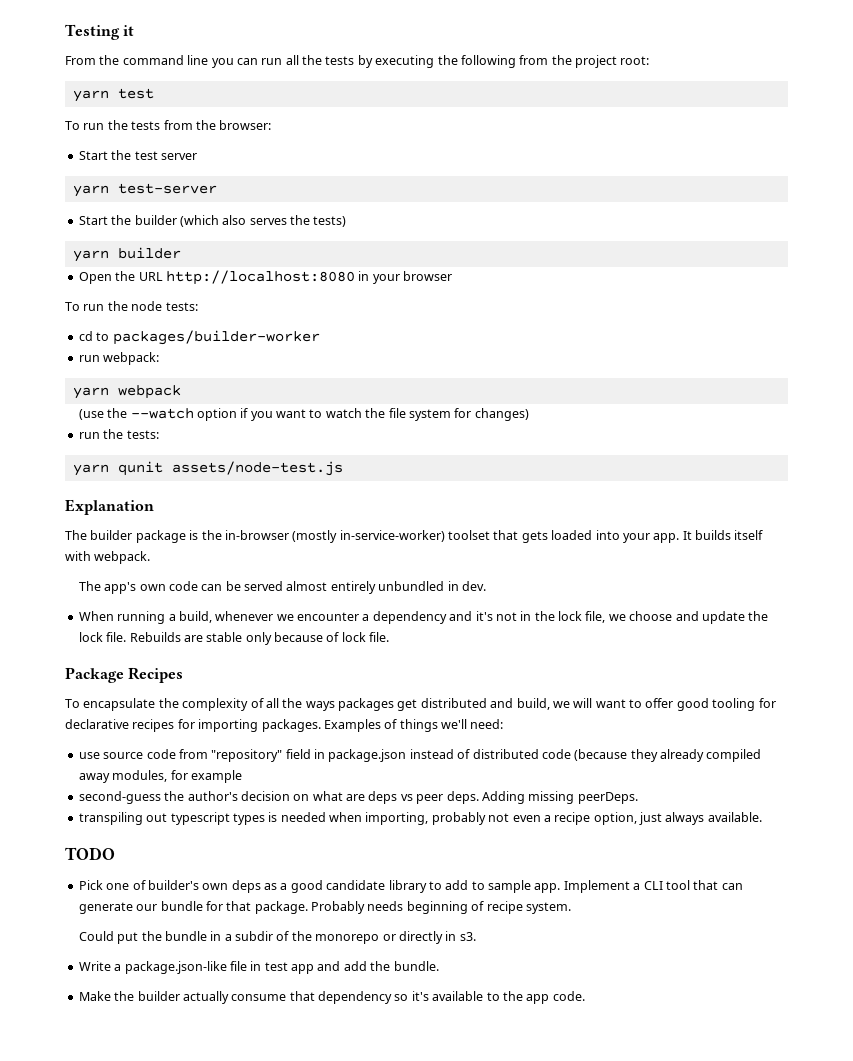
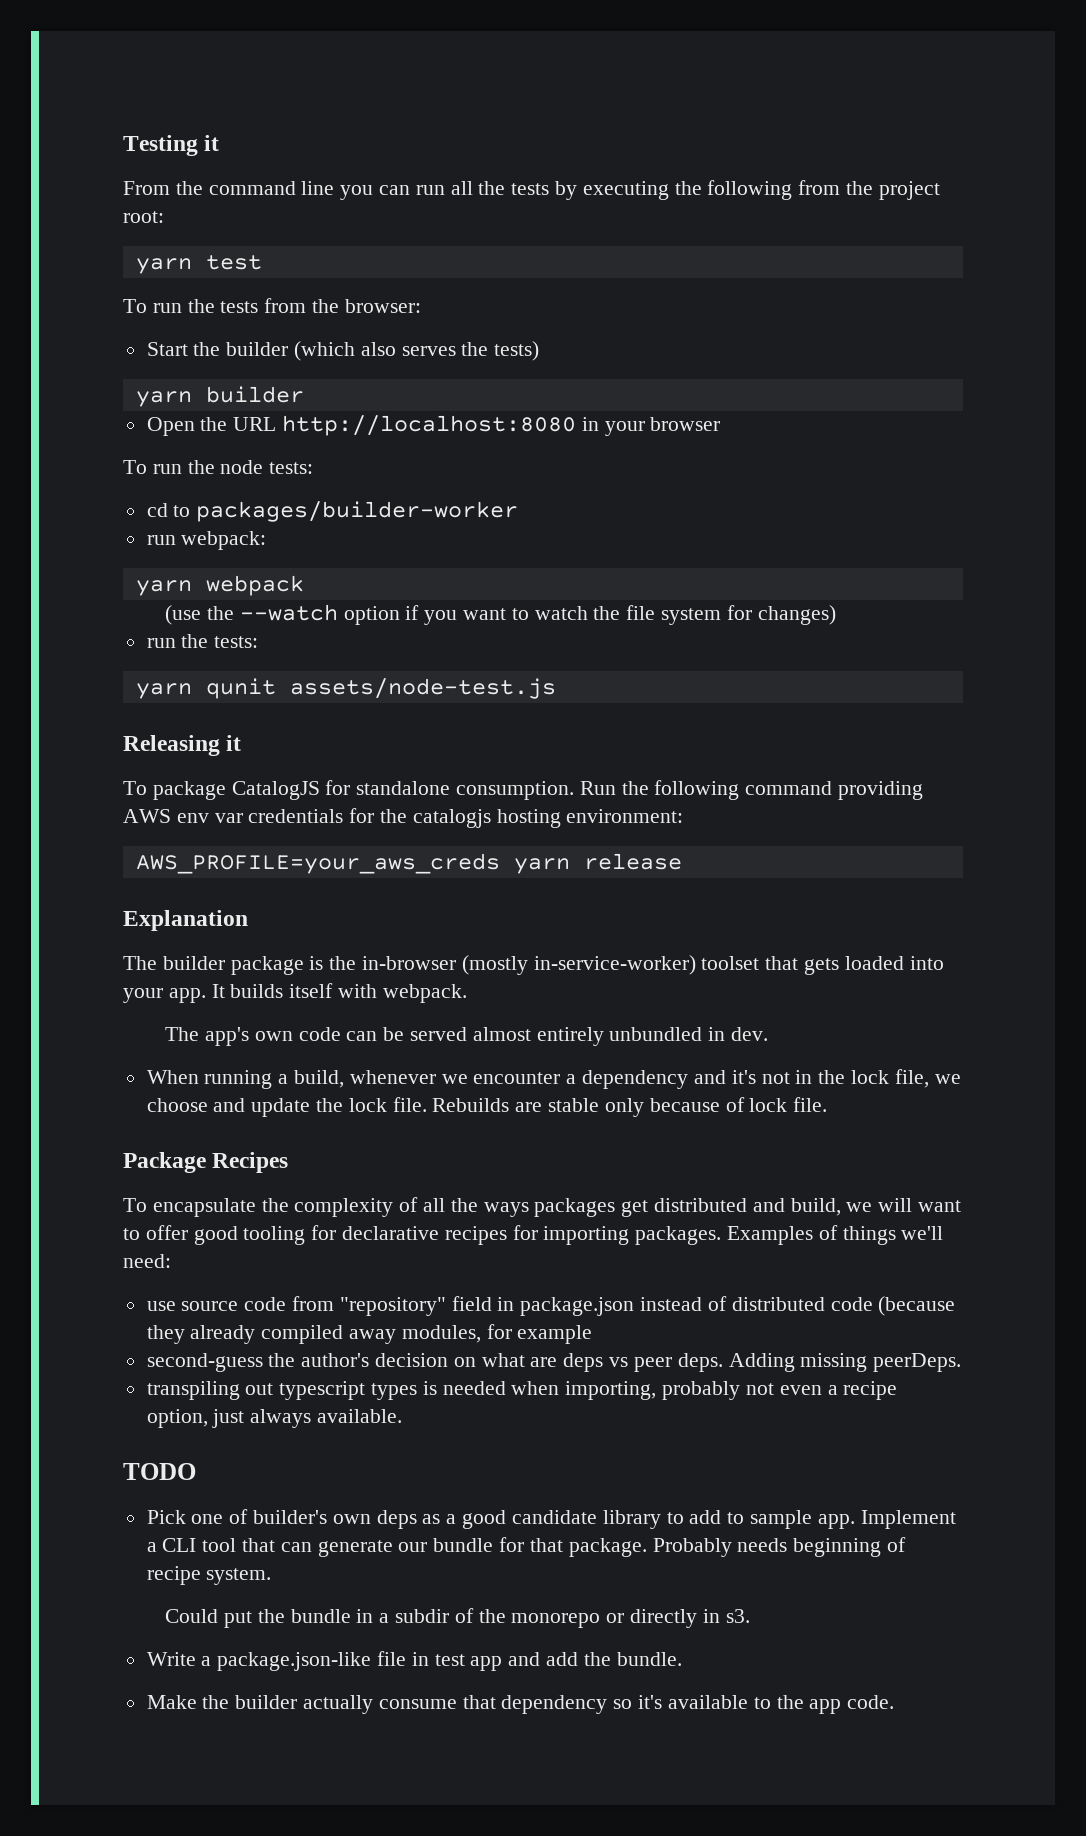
[78,150,197,160] [72,183,217,197] // Start the test server // yarn test-server -> (421, 306) none
(343, 468) none -> [123,735,242,756] [123,780,924,800] [123,808,684,828] [135,853,682,874] // Releasing it // To package CatalogJS for standalone consumption. Run the following command providing AWS env var credentials for the catalogjs hosting environment: // AWS_PROFILE=your_aws_creds yarn release

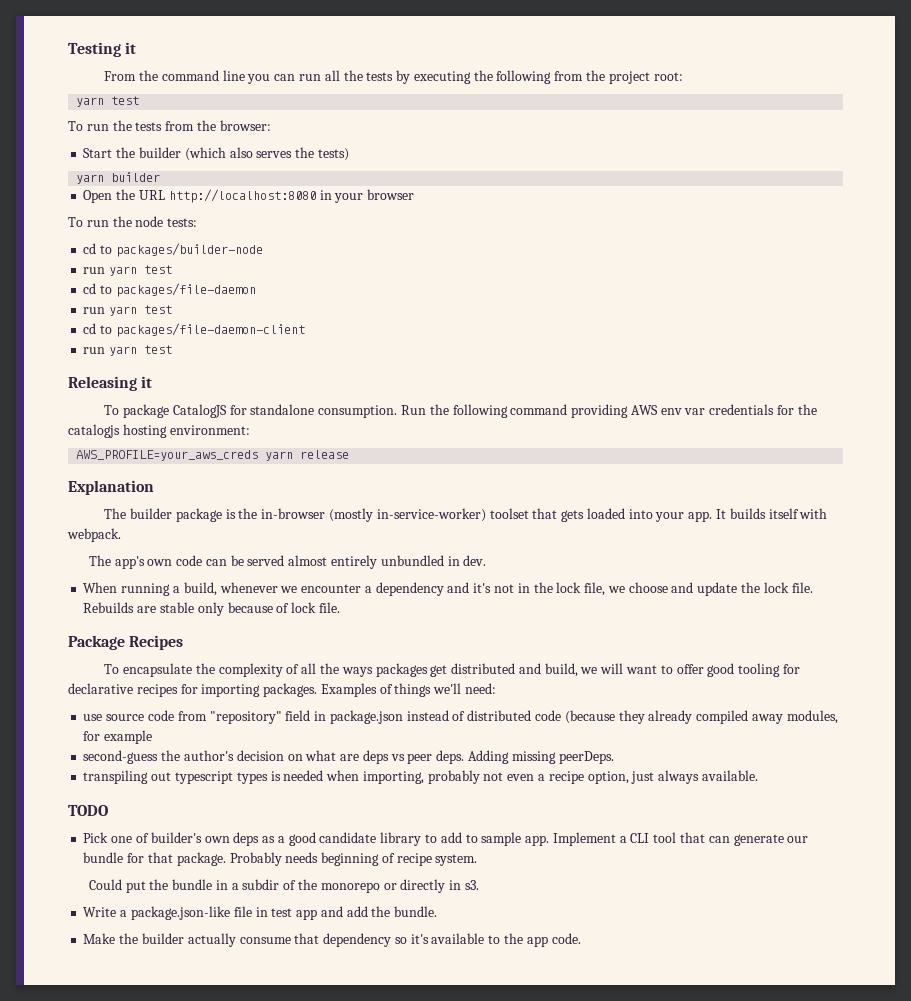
[196,501,519,522] [146,531,267,550] [135,575,304,596] [165,604,836,625] [146,634,259,648] [135,678,556,699] packages/builder-worker // run webpack: // yarn webpack // (use the --watch option if you want to watch the file system for changes) // run the tests: // yarn qunit assets/node-test.js -> [115,243,263,257] [83,265,173,276] [83,283,256,297] [83,305,173,316] [83,323,305,337] [83,345,173,356] packages/builder-node // run yarn test // cd to packages/file-daemon // run yarn test // cd to packages/file-daemon-client // run yarn test

